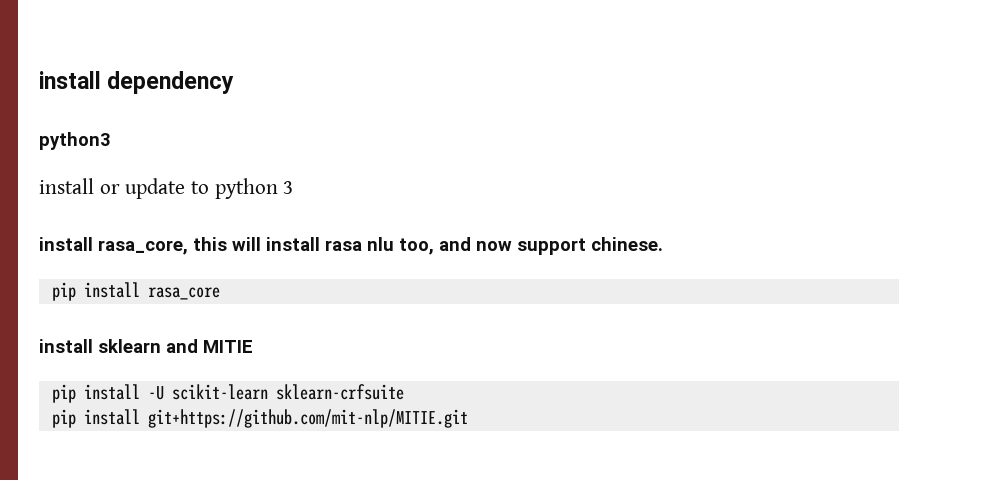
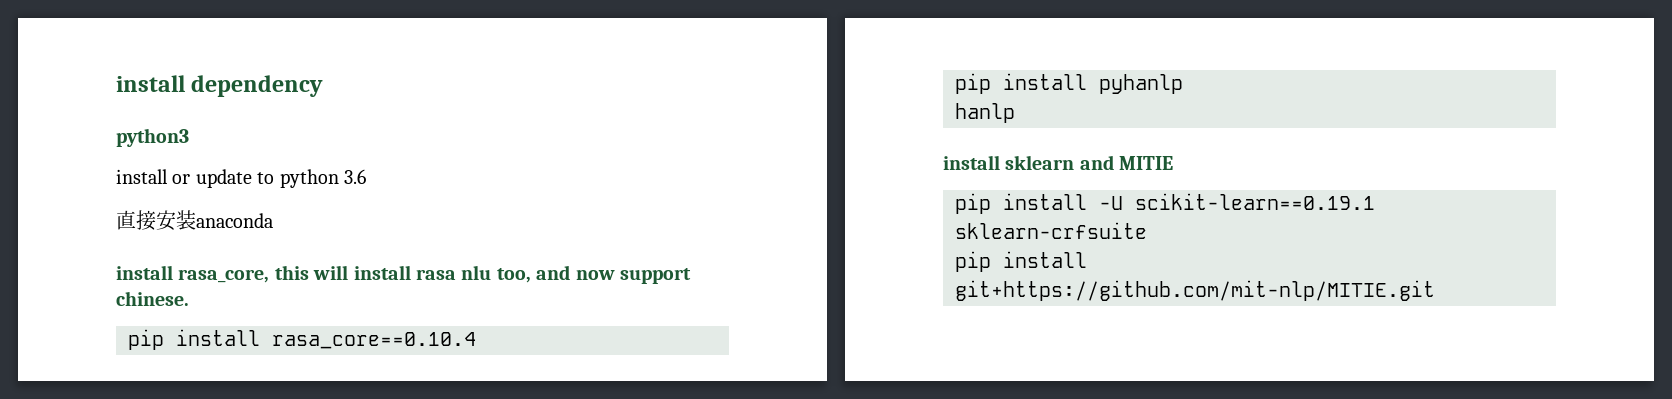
[283,181,294,194] 3 -> [344,169,366,184] [116,210,273,231] 3.6 // 直接安装anaconda
[147,287,220,300] rasa_core -> [272,332,476,349] [955,73,1183,94] [955,103,1015,123] rasa_core==0.10.4 // pip install pyhanlp // hanlp
[171,384,268,400] scikit-learn -> [1135,193,1375,210] scikit-learn==0.19.1

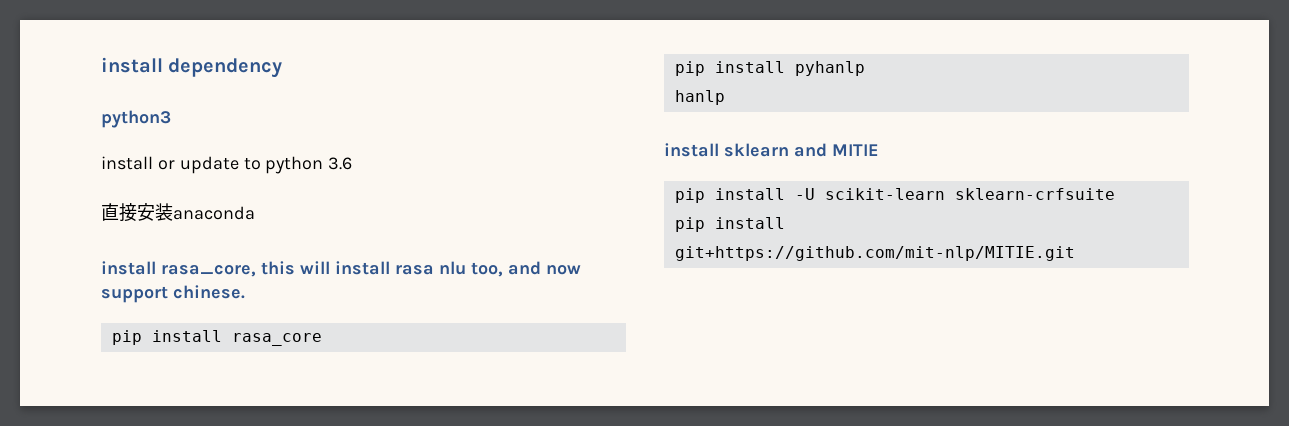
[272,332,476,349] rasa_core==0.10.4 -> [231,333,322,346] rasa_core
[1135,193,1375,210] scikit-learn==0.19.1 -> [824,188,945,200] scikit-learn

